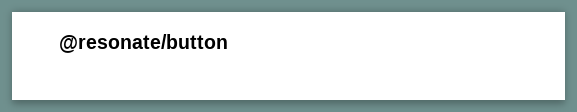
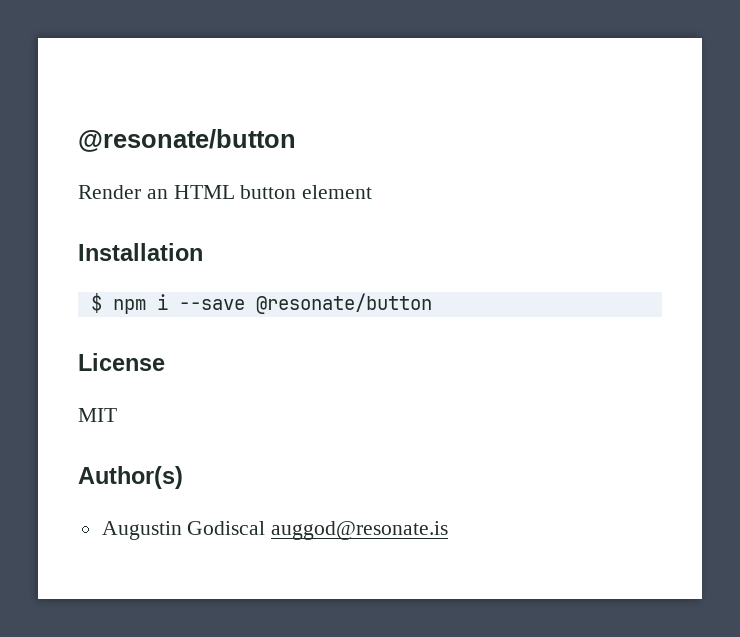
[59,34,228,53] @resonate/button -> [78,129,296,152] [78,185,373,199] [78,243,203,261] [90,293,432,314] [78,353,165,371] [78,408,117,422] [78,466,183,489] [101,521,449,540] @resonate/button // Render an HTML button element // Installation // $ npm i --save @resonate/button // License // MIT // Author(s) // Augustin Godiscal auggod@resonate.is

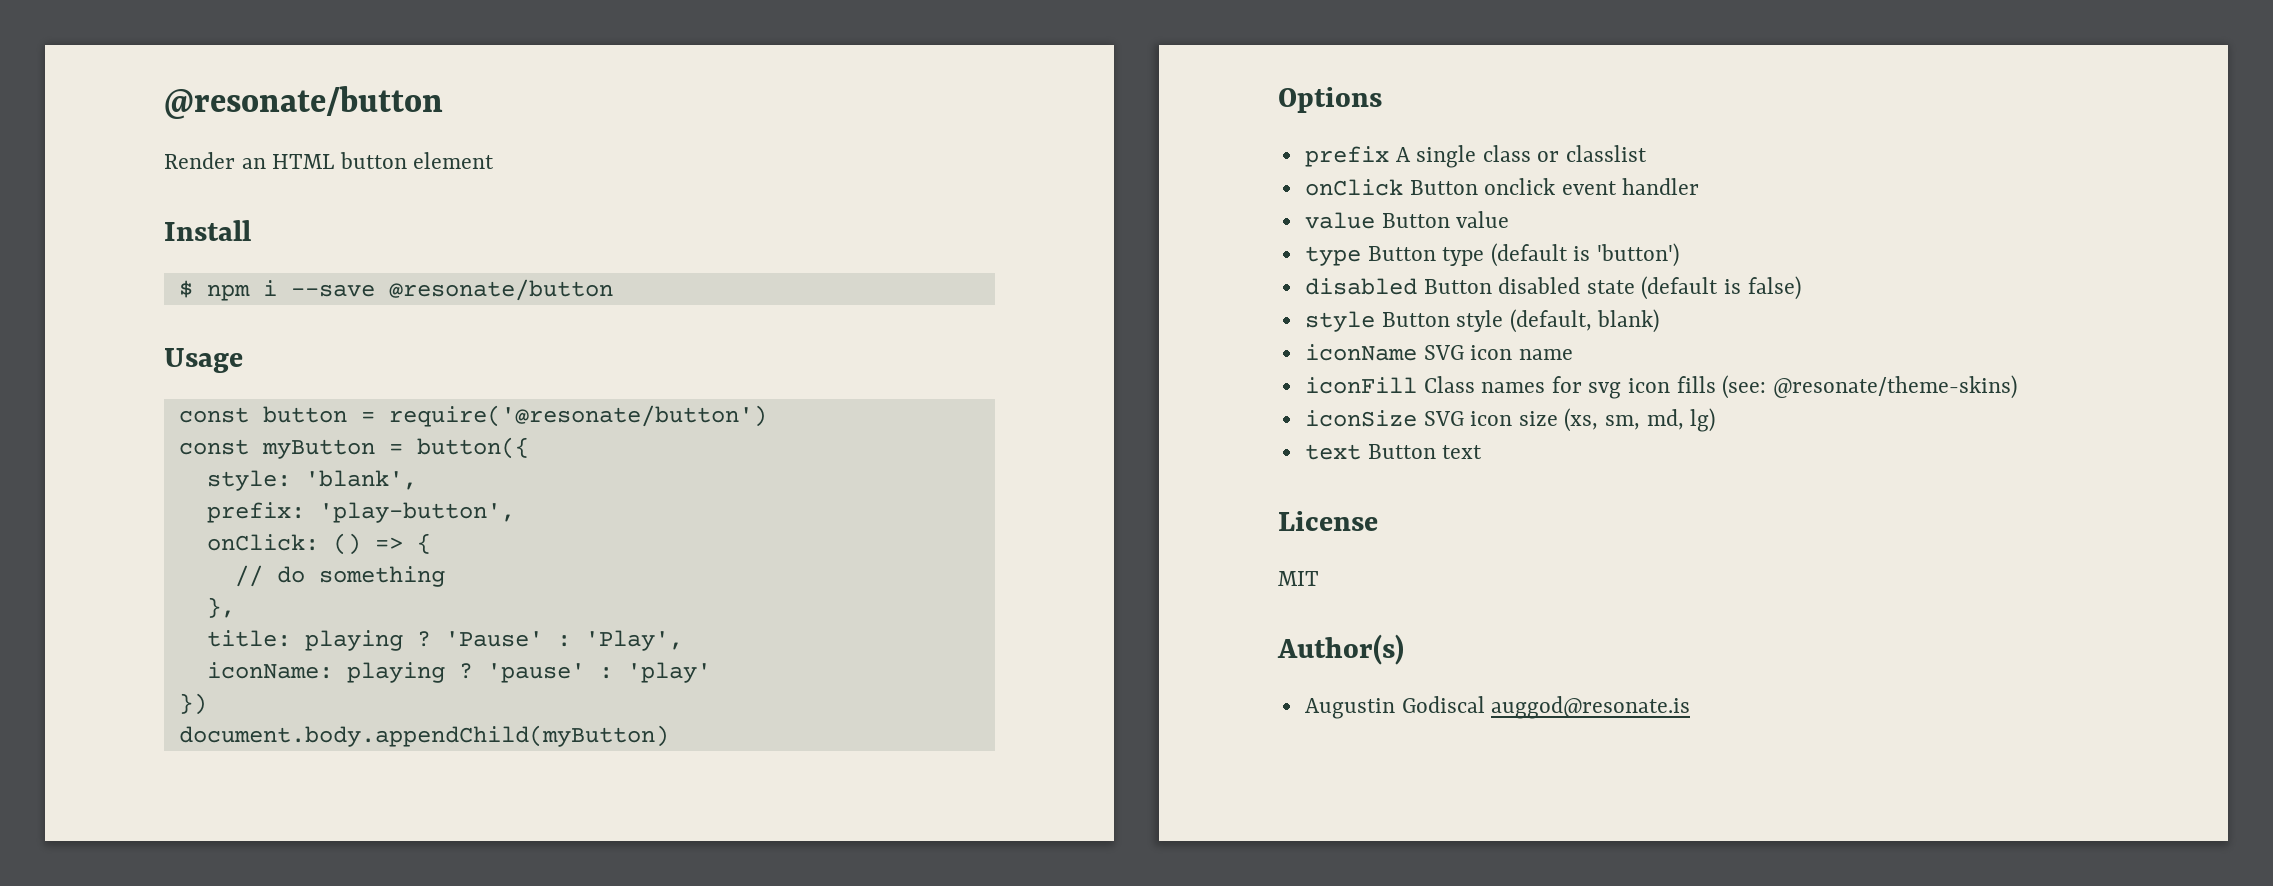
[78,243,203,261] Installation -> [164,220,251,241] Install
(432, 303) none -> [164,348,243,373] [178,405,767,427] [178,437,529,459] [206,470,417,491] [206,502,515,523] [206,533,431,555] [234,565,445,587] [206,597,235,618] [206,630,683,651] [206,662,711,683] [178,693,207,715] [178,725,669,747] [1278,87,1382,113] [1304,145,1648,168] [1304,178,1700,196] [1304,211,1510,229] [1304,243,1680,267] [1304,276,1801,300] [1304,309,1660,333] [1304,344,1573,361] [1304,375,2017,399] [1304,408,1716,432] [1304,444,1483,460] // Usage // const button = require('@resonate/button') // const myButton = button({ // style: 'blank', // prefix: 'play-button', // onClick: () => { // // do something // }, // title: playing ? 'Pause' : 'Play', // iconName: playing ? 'pause' : 'play' // }) // document.body.appendChild(myButton) // Options // prefix A single class or classlist // onClick Button onclick event handler // value Button value // type Button type (default is 'button') // disabled Button disabled state (default is false) // style Button style (default, blank) // iconName SVG icon name // iconFill Class names for svg icon fills (see: @resonate/theme-skins) // iconSize SVG icon size (xs, sm, md, lg) // text Button text

